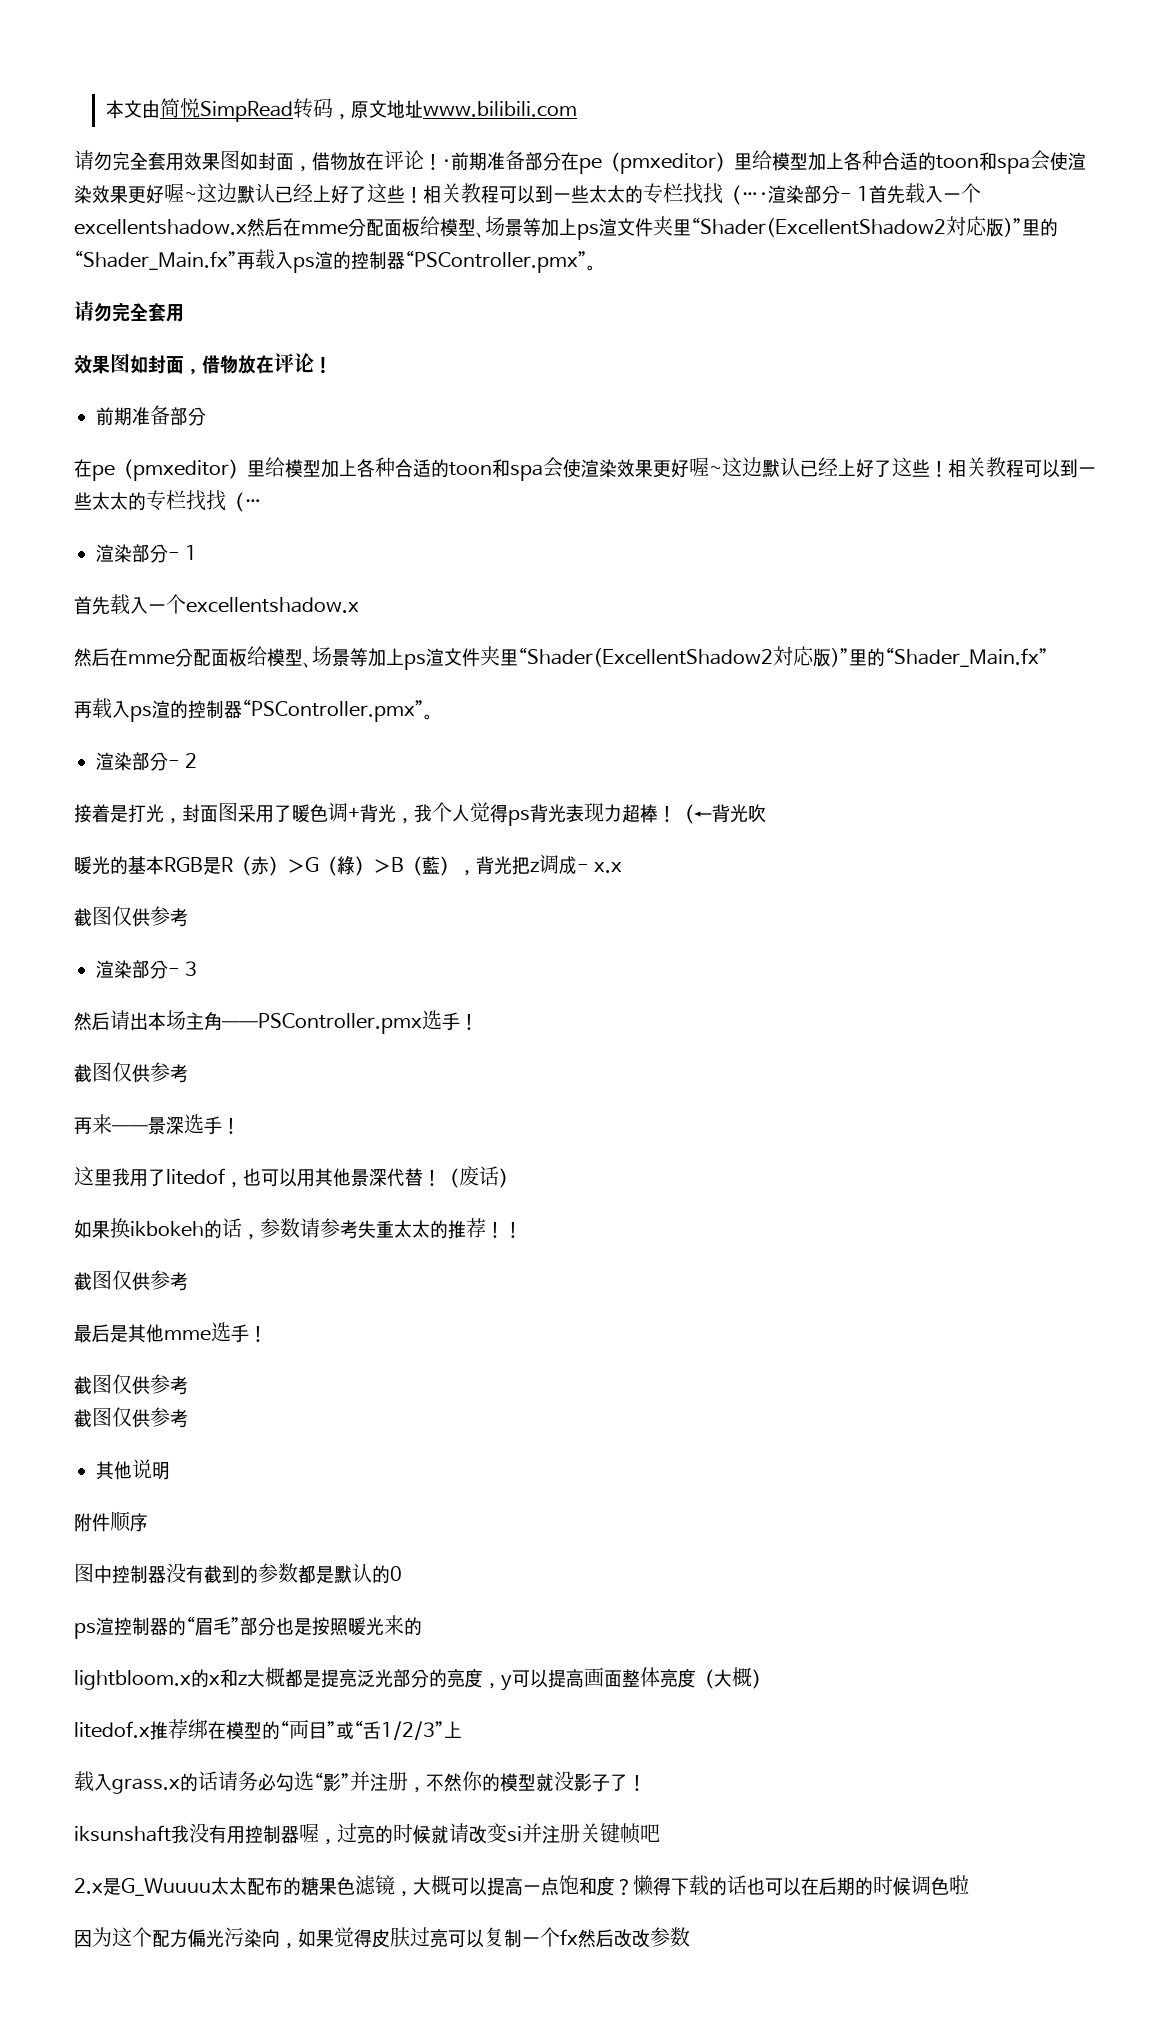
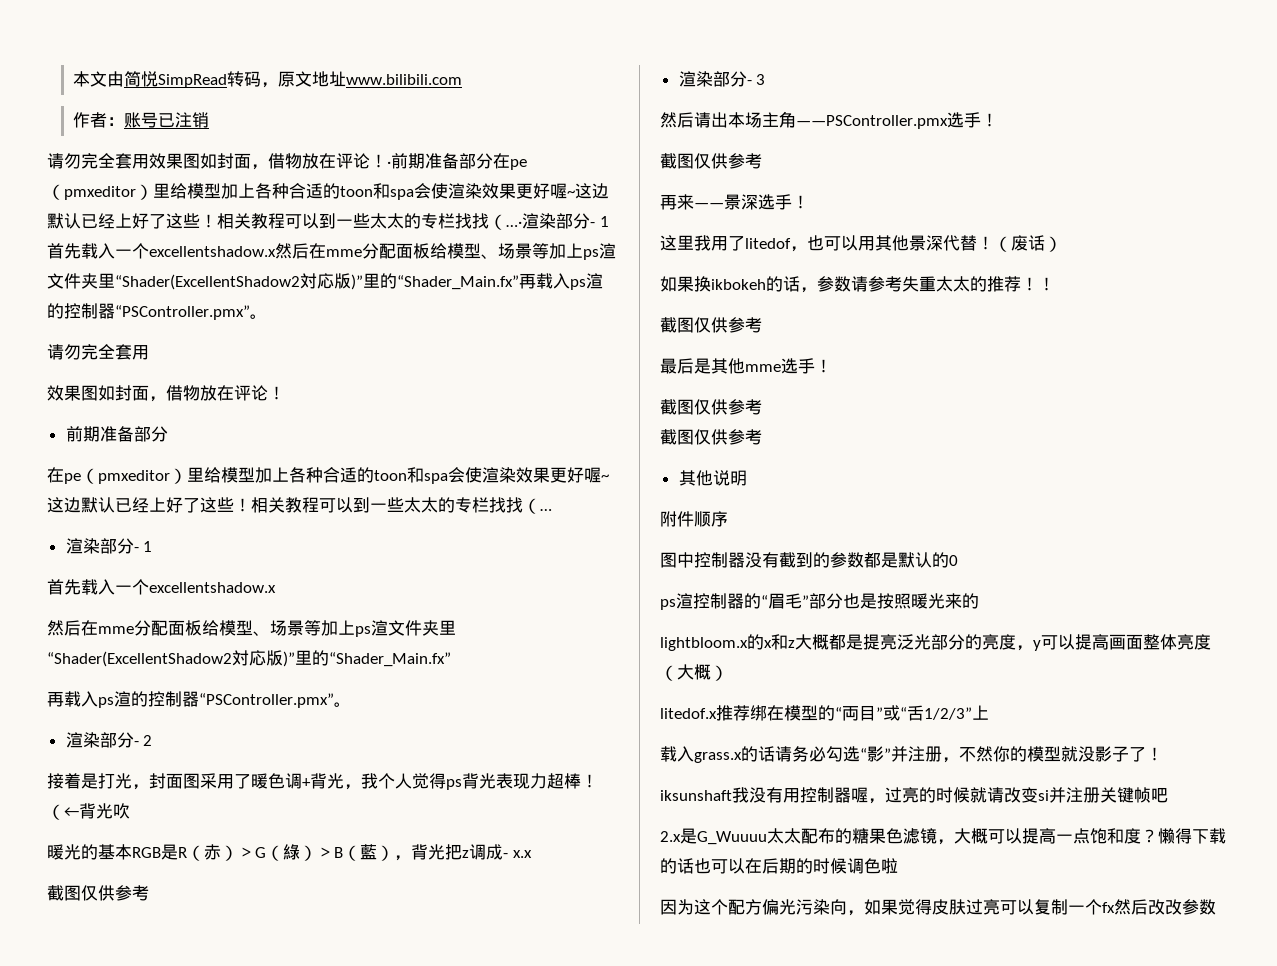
(578, 109) none -> [73,112,210,128] // 作者：账号已注销

